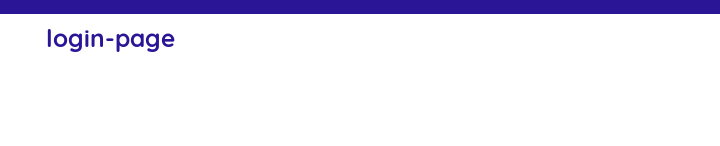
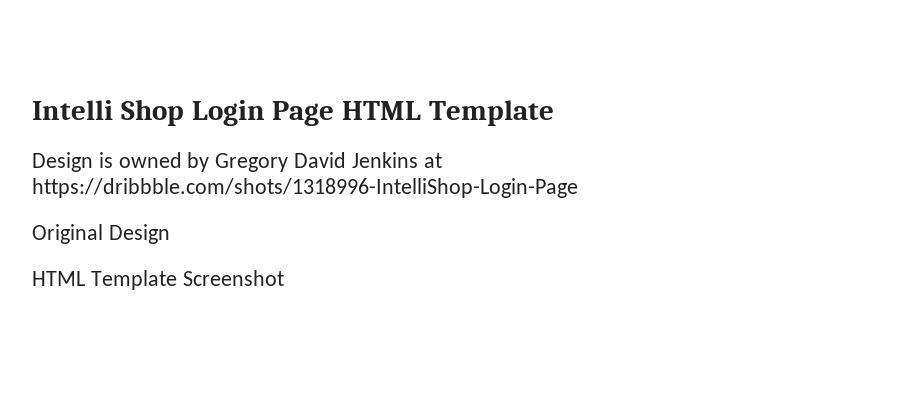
[46,29,175,52] login-page -> [32,99,555,126] [32,152,442,172] [32,178,578,198] [32,224,170,244] [32,270,284,290] Intelli Shop Login Page HTML Template // Design is owned by Gregory David Jenkins at https://dribbble.com/shots/1318996-IntelliShop-Login-Page // Original Design // HTML Template Screenshot

